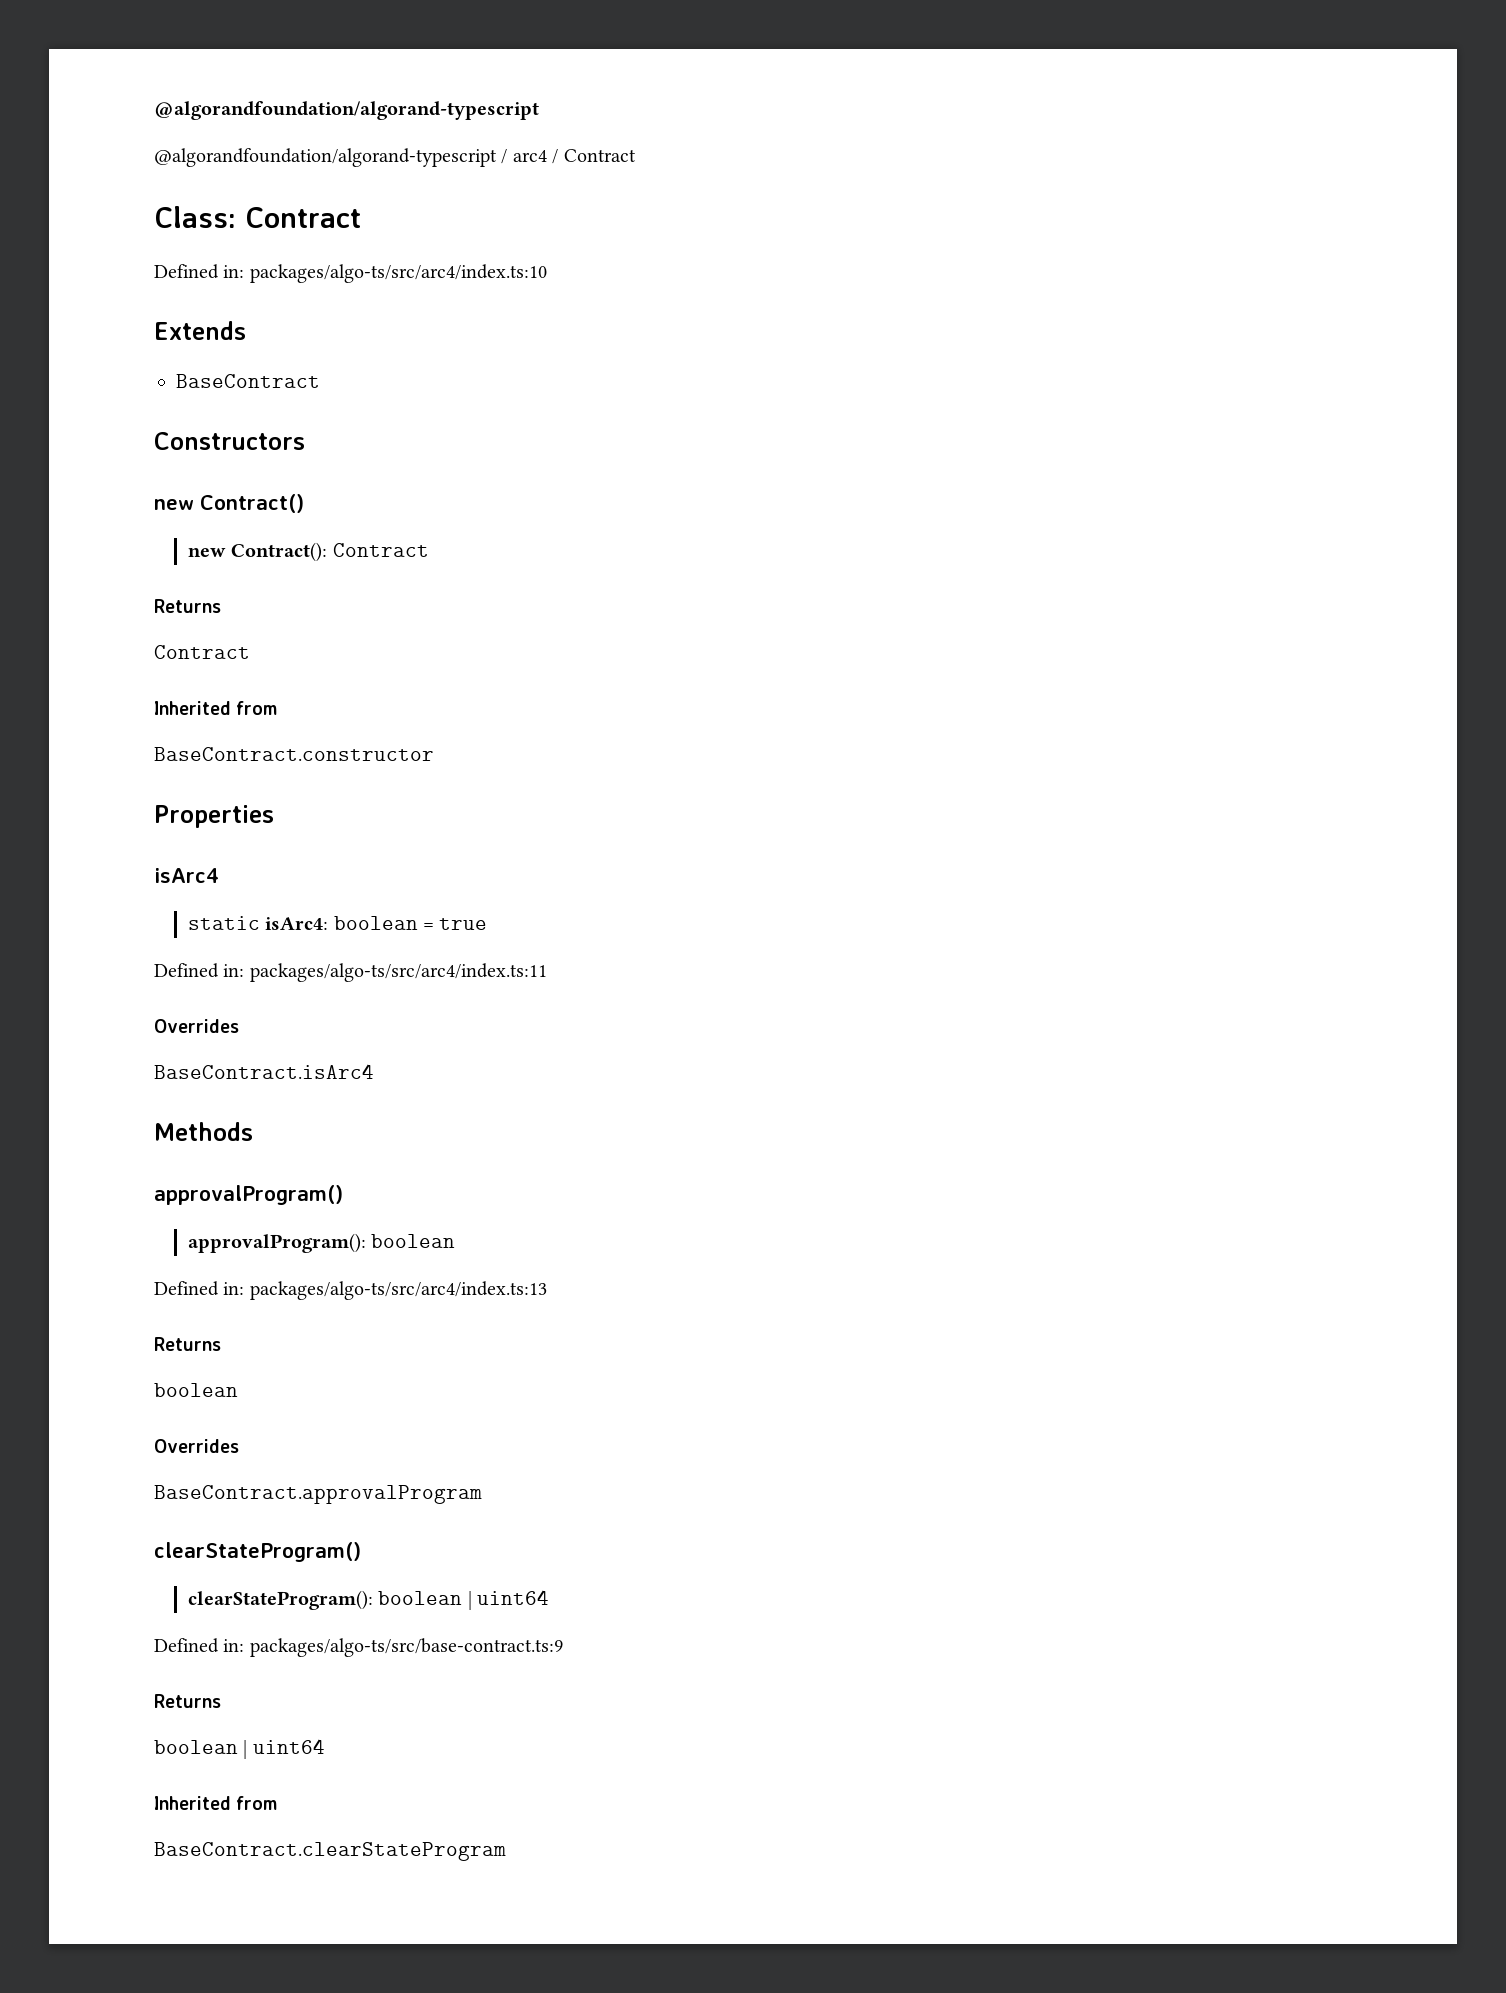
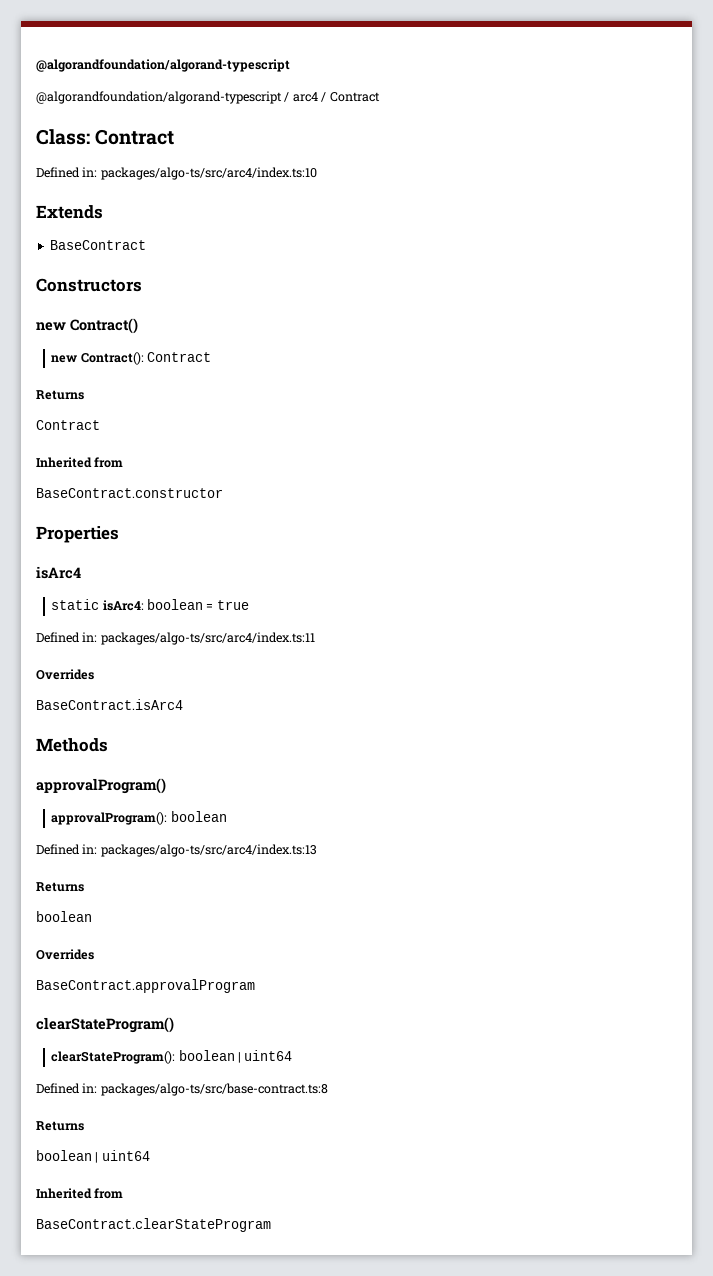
[249,1638,563,1657] packages/algo-ts/src/base-contract.ts:9 -> [100,1083,328,1096] packages/algo-ts/src/base-contract.ts:8

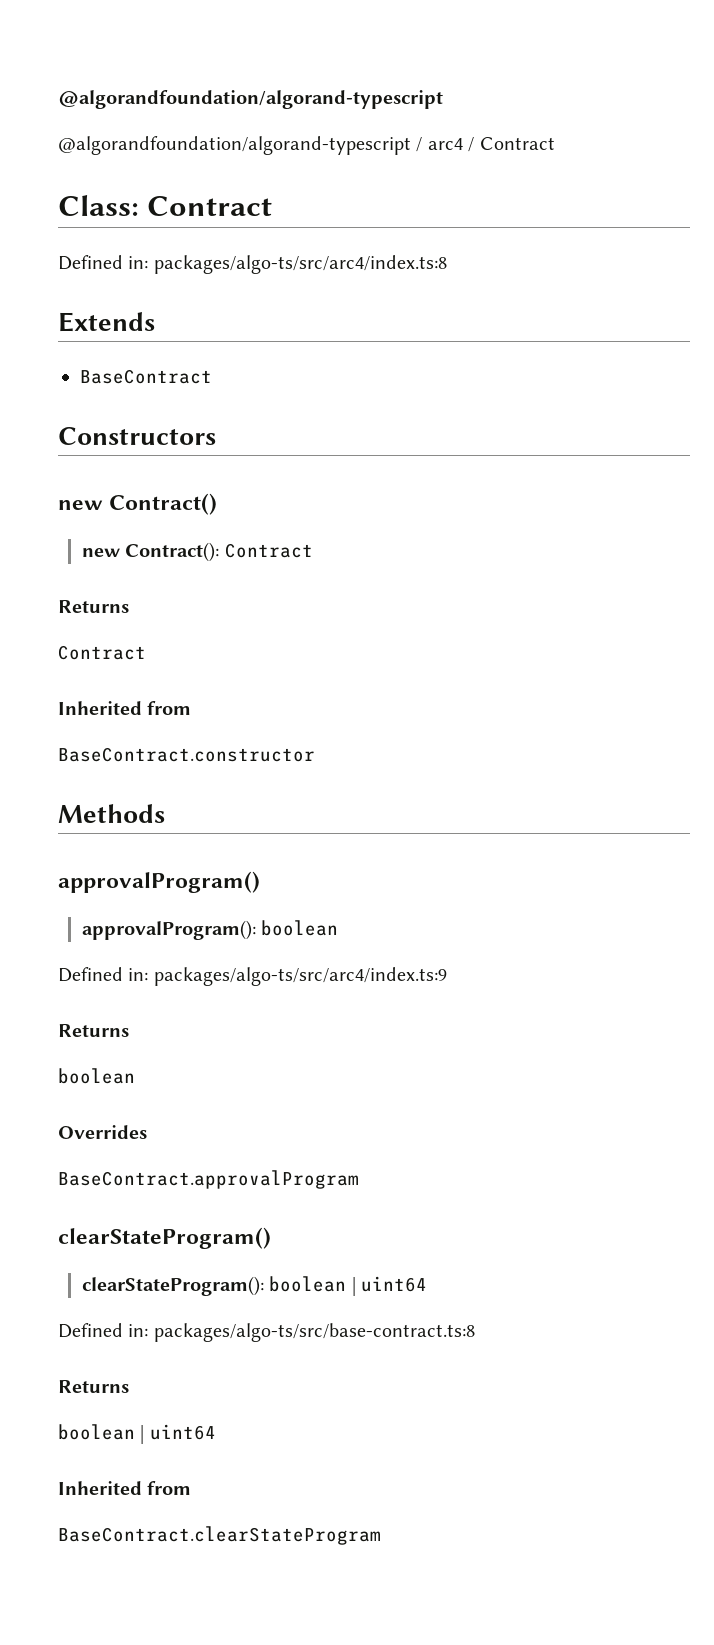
[100,167,317,180] packages/algo-ts/src/arc4/index.ts:10 -> [153,255,447,274] packages/algo-ts/src/arc4/index.ts:8
[36,526,119,543] [36,566,81,579] [51,599,249,611] [36,632,315,645] [36,669,94,680] [36,699,183,710] // Properties // isArc4 // static isArc4: boolean = true // Defined in: packages/algo-ts/src/arc4/index.ts:11 // Overrides // BaseContract.isArc4 -> (315, 754) none
[100,844,317,857] packages/algo-ts/src/arc4/index.ts:13 -> [153,967,447,986] packages/algo-ts/src/arc4/index.ts:9

